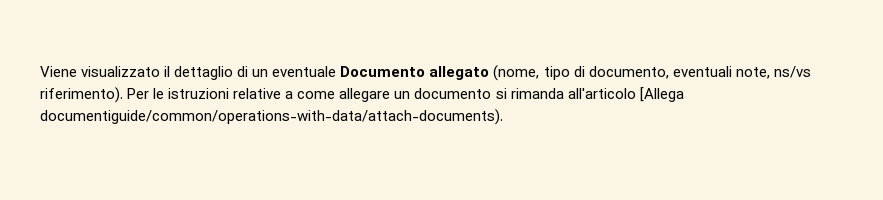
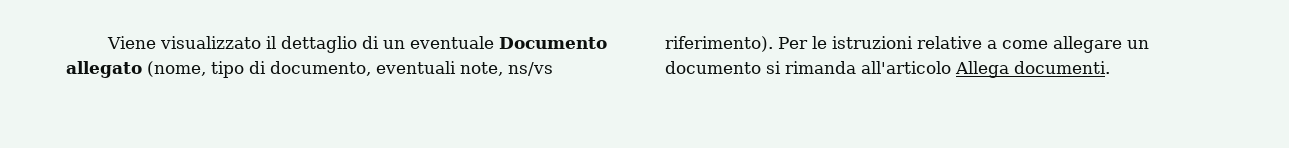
[639,87,684,102] [40,109,503,125] [Allega documentiguide/common/operations-with-data/attach-documents). -> [955,61,1110,78] Allega documenti.

